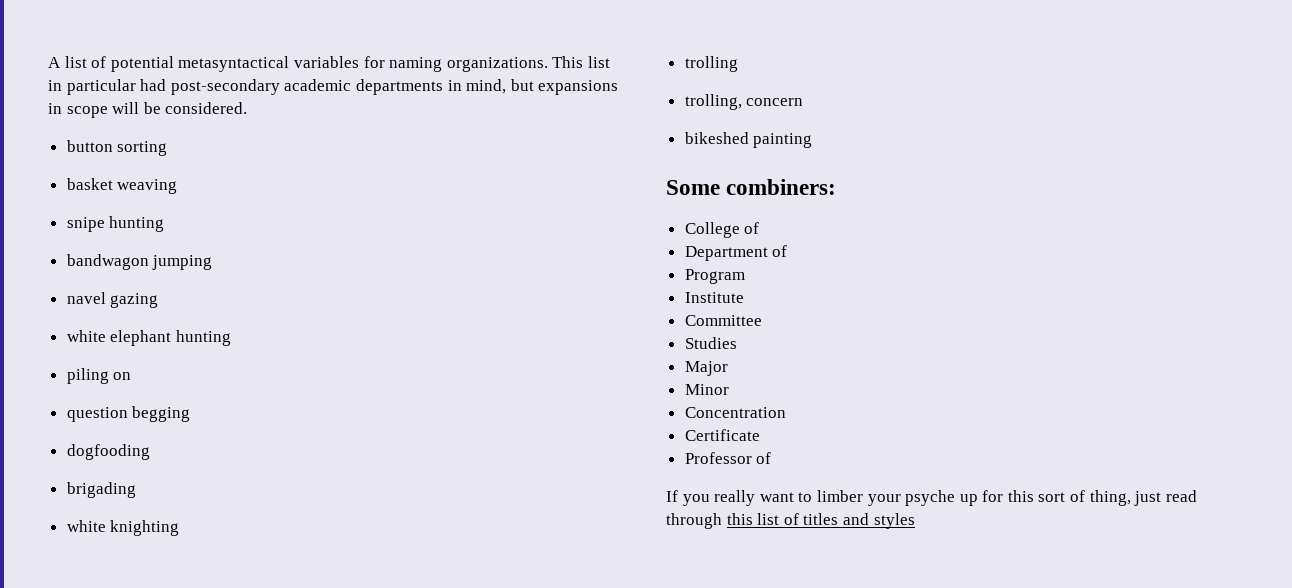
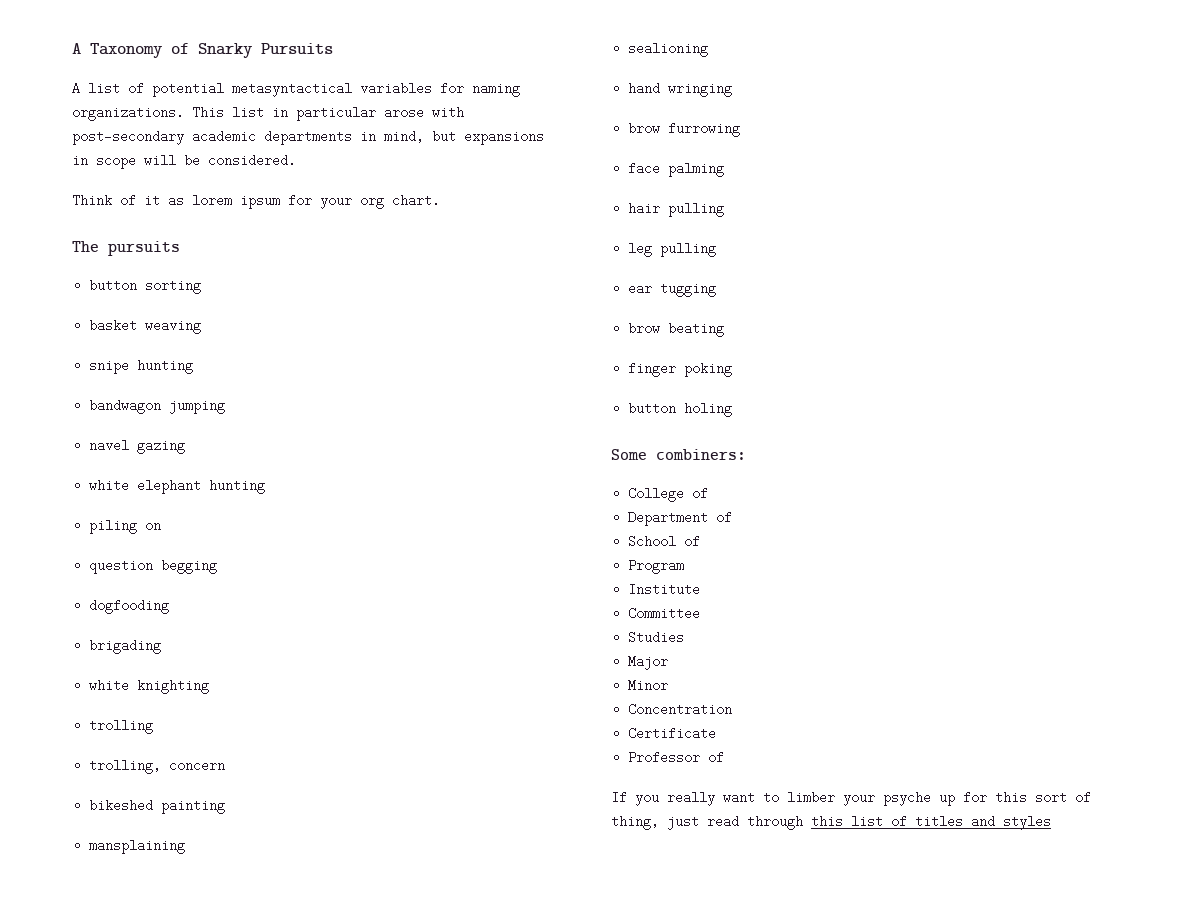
[48,57,61,68] A -> [72,43,333,58] [72,82,80,95] A Taxonomy of Snarky Pursuits // A
[140,79,167,91] had -> [384,106,464,119] arose with
(248, 108) none -> [72,194,440,209] [72,241,180,256] // Think of it as lorem ipsum for your org chart. // The pursuits
(813, 140) none -> [89,839,186,854] [628,42,709,57] [628,82,733,97] [628,122,741,137] [628,162,725,177] [628,202,725,217] [628,242,717,257] [628,282,717,297] [628,322,725,337] [628,362,733,377] [628,402,733,417] // mansplaining // sealioning // hand wringing // brow furrowing // face palming // hair pulling // leg pulling // ear tugging // brow beating // finger poking // button holing
(788, 251) none -> [628,535,701,548] // School of

